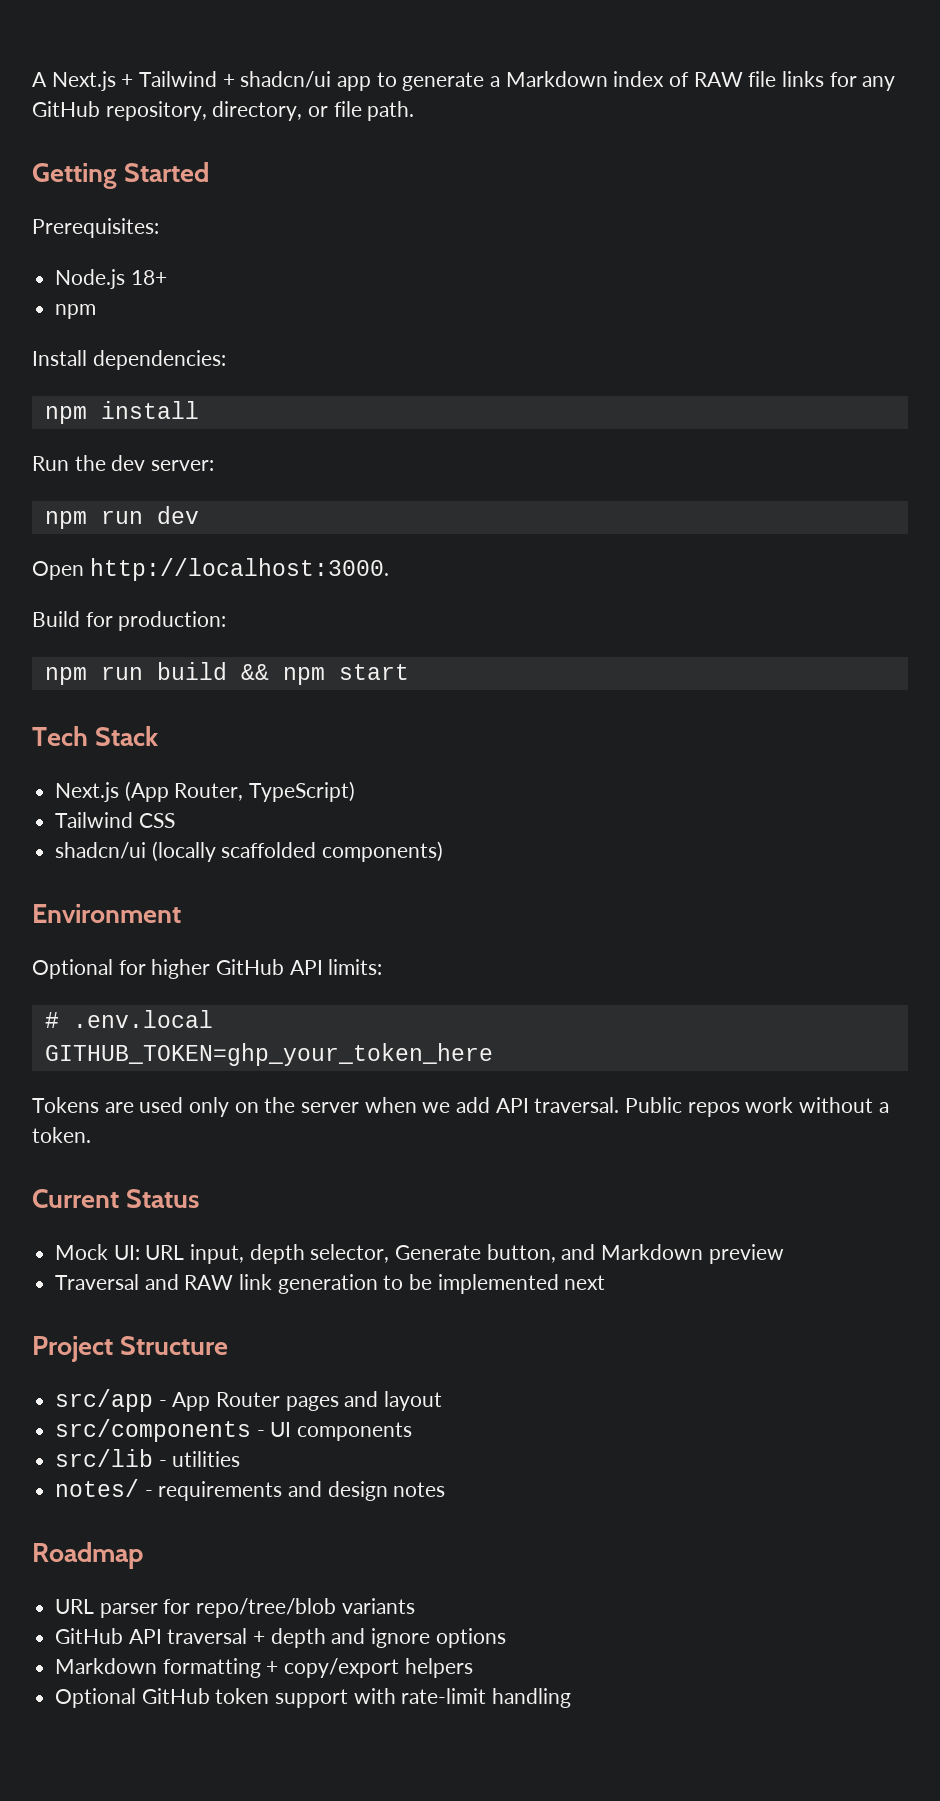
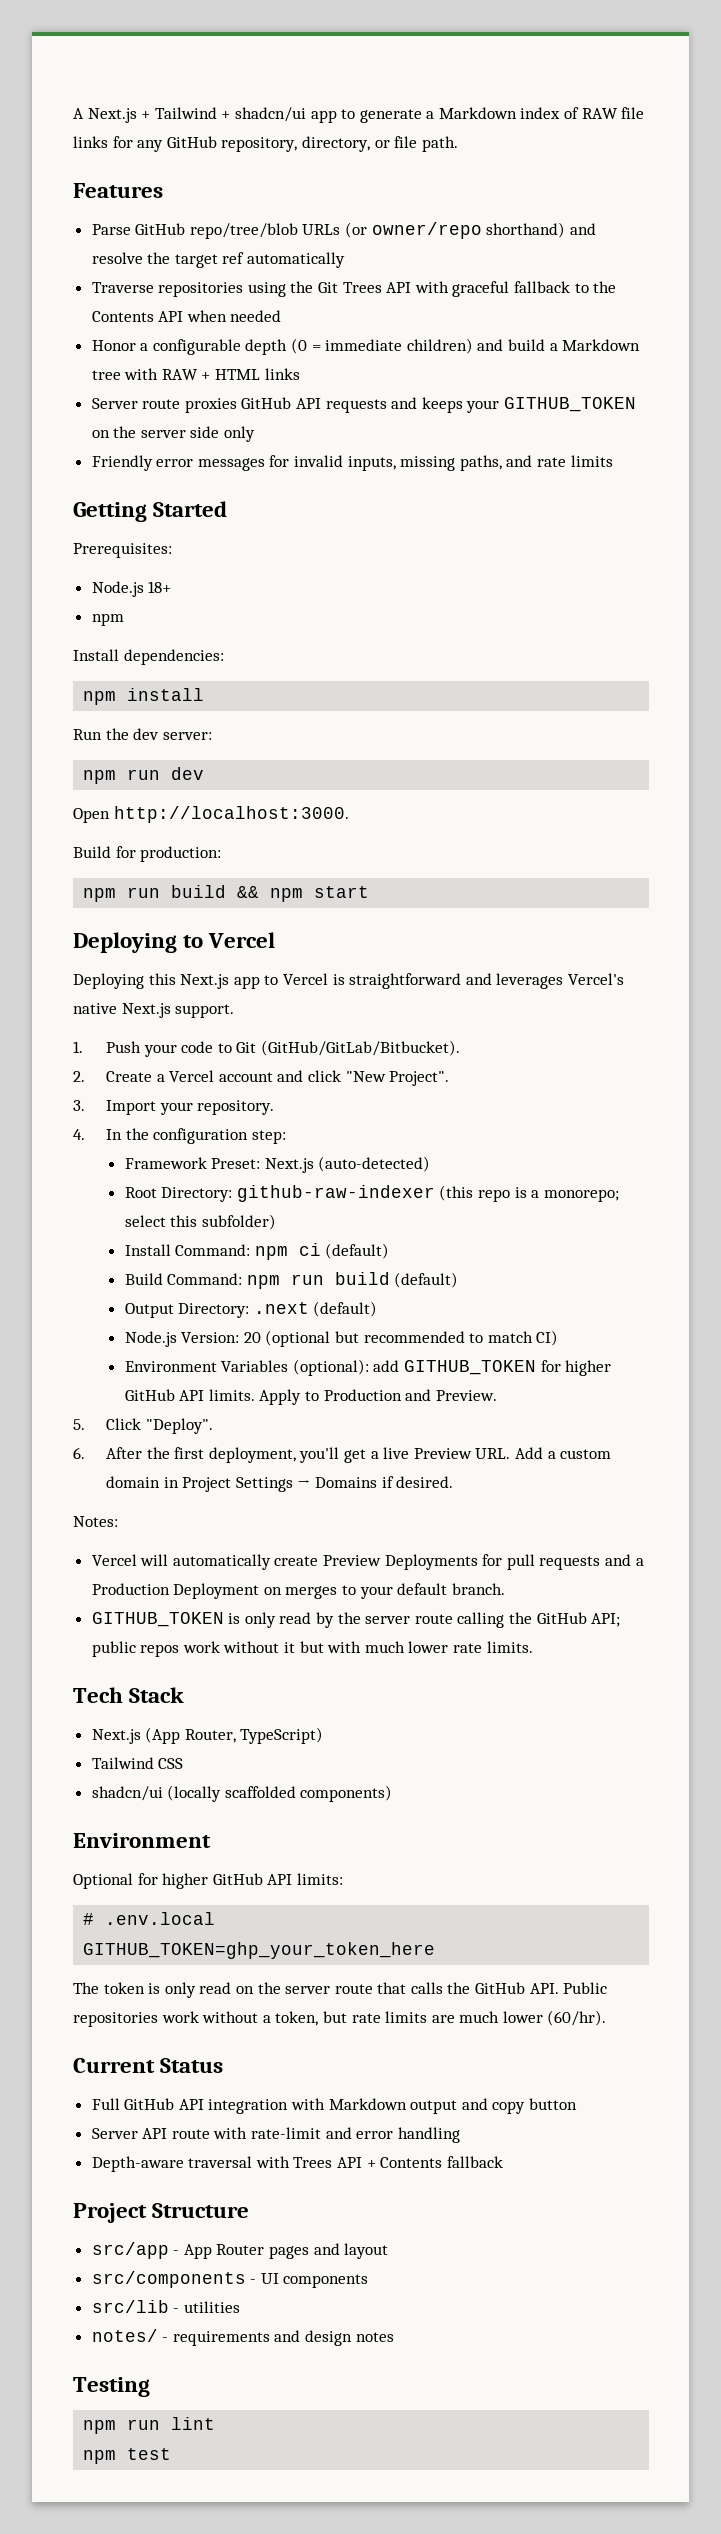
(415, 111) none -> [73,183,163,198] [91,222,596,239] [91,252,346,268] [91,281,617,297] [91,310,282,322] [91,338,641,355] [91,368,300,380] [91,397,637,413] [91,426,256,442] [91,455,613,471] // Features // Parse GitHub repo/tree/blob URLs (or owner/repo shorthand) and resolve the target ref automatically // Traverse repositories using the Git Trees API with graceful fallback to the Contents API when needed // Honor a configurable depth (0 = immediate children) and build a Markdown tree with RAW + HTML links // Server route proxies GitHub API requests and keeps your GITHUB_TOKEN on the server side only // Friendly error messages for invalid inputs, missing paths, and rate limits
(409, 672) none -> [73,932,276,953] [73,973,624,989] [73,1003,235,1018] [73,1040,460,1057] [73,1070,450,1086] [73,1100,275,1115] [73,1128,286,1144] [124,1156,431,1173] [124,1185,619,1202] [124,1214,276,1230] [124,1243,390,1260] [124,1272,459,1289] [124,1301,378,1318] [124,1330,559,1347] [124,1359,612,1376] [124,1389,497,1405] [73,1418,213,1434] [73,1447,612,1463] [106,1476,454,1492] [73,1516,118,1527] [91,1554,644,1570] [91,1583,505,1599] [91,1612,621,1628] [91,1641,533,1657] // Deploying to Vercel // Deploying this Next.js app to Vercel is straightforward and leverages Vercel's native Next.js support. // 1. Push your code to Git (GitHub/GitLab/Bitbucket). // 2. Create a Vercel account and click "New Project". // 3. Import your repository. // 4. In the configuration step: // Framework Preset: Next.js (auto-detected) // Root Directory: github-raw-indexer (this repo is a monorepo; select this subfolder) // Install Command: npm ci (default) // Build Command: npm run build (default) // Output Directory: .next (default) // Node.js Version: 20 (optional but recommended to match CI) // Environment Variables (optional): add GITHUB_TOKEN for higher GitHub API limits. Apply to Production and Preview. // 5. Click "Deploy". // 6. After the first deployment, you'll get a live Preview URL. Add a custom domain in Project Settings → Domains if desired. // Notes: // Vercel will automatically create Preview Deployments for pull requests and a Production Deployment on merges to your default branch. // GITHUB_TOKEN is only read by the server route calling the GitHub API; public repos work without it but with much lower rate limits.
[32,1097,889,1117] [32,1127,91,1143] [32,1189,200,1208] [55,1244,784,1264] [55,1274,606,1294] Tokens are used only on the server when we add API traversal. Public repos work without a token. // Current Status // Mock UI: URL input, depth selector, Generate button, and Markdown preview // Traversal and RAW link generation to be implemented next -> [73,1982,608,1998] [73,2010,607,2027] [73,2058,224,2073] [91,2098,578,2114] [91,2127,460,2143] [91,2156,503,2172] The token is only read on the server route that calls the GitHub API. Public repositories work without a token, but rate limits are much lower (60/hr). // Current Status // Full GitHub API integration with Markdown output and copy button // Server API route with rate-limit and error handling // Depth-aware traversal with Trees API + Contents fallback
[32,1542,143,1569] [55,1598,415,1618] [55,1628,506,1648] [55,1658,473,1678] [55,1688,572,1708] Roadmap // URL parser for repo/tree/blob variants // GitHub API traversal + depth and ignore options // Markdown formatting + copy/export helpers // Optional GitHub token support with rate-limit handling -> [73,2377,150,2397] [83,2417,216,2434] [83,2448,172,2464] Testing // npm run lint // npm test

